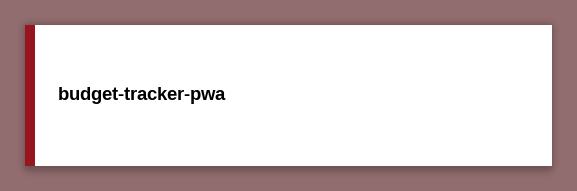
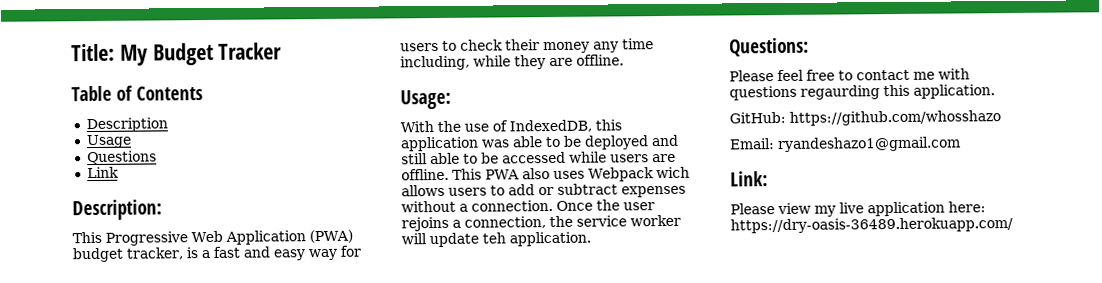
[58,87,226,104] budget-tracker-pwa -> [71,42,283,66] [71,85,203,102] [85,117,168,133] [85,134,132,149] [86,150,157,165] [86,166,119,179] [72,199,162,221] [72,229,353,246] [72,245,361,263] [400,38,654,54] [400,54,624,71] [400,89,451,110] [400,119,622,133] [400,134,679,152] [401,151,676,165] [401,166,690,182] [401,183,686,198] [401,199,655,213] [401,214,681,232] [401,231,591,248] [729,37,809,57] [729,68,970,82] [729,84,995,101] [729,110,1001,126] [729,136,961,153] [730,171,768,187] [730,201,986,217] [730,216,1013,234] Title: My Budget Tracker // Table of Contents // Description // Usage // Questions // Link // Description: // This Progressive Web Application (PWA) budget tracker, is a fast and easy way for users to check their money any time including, while they are offline. // Usage: // With the use of IndexedDB, this application was able to be deployed and still able to be accessed while users are offline. This PWA also uses Webpack wich allows users to add or subtract expenses without a connection. Once the user rejoins a connection, the service worker will update teh application. // Questions: // Please feel free to contact me with questions regaurding this application. // GitHub: https://github.com/whosshazo // Email: ryandeshazo1@gmail.com // Link: // Please view my live application here: https://dry-oasis-36489.herokuapp.com/

